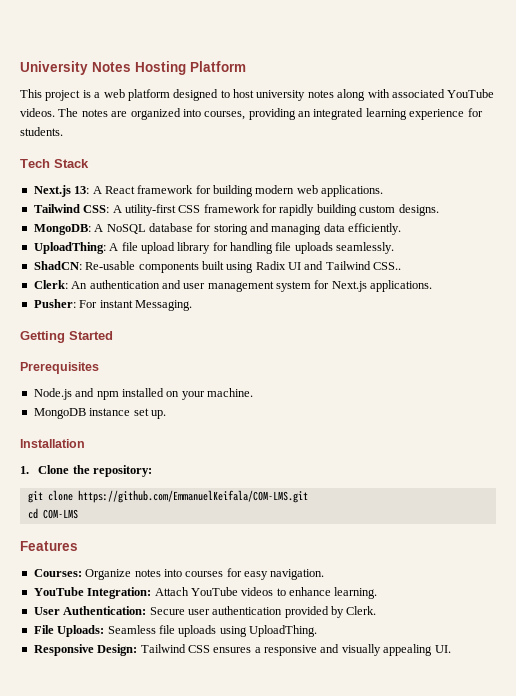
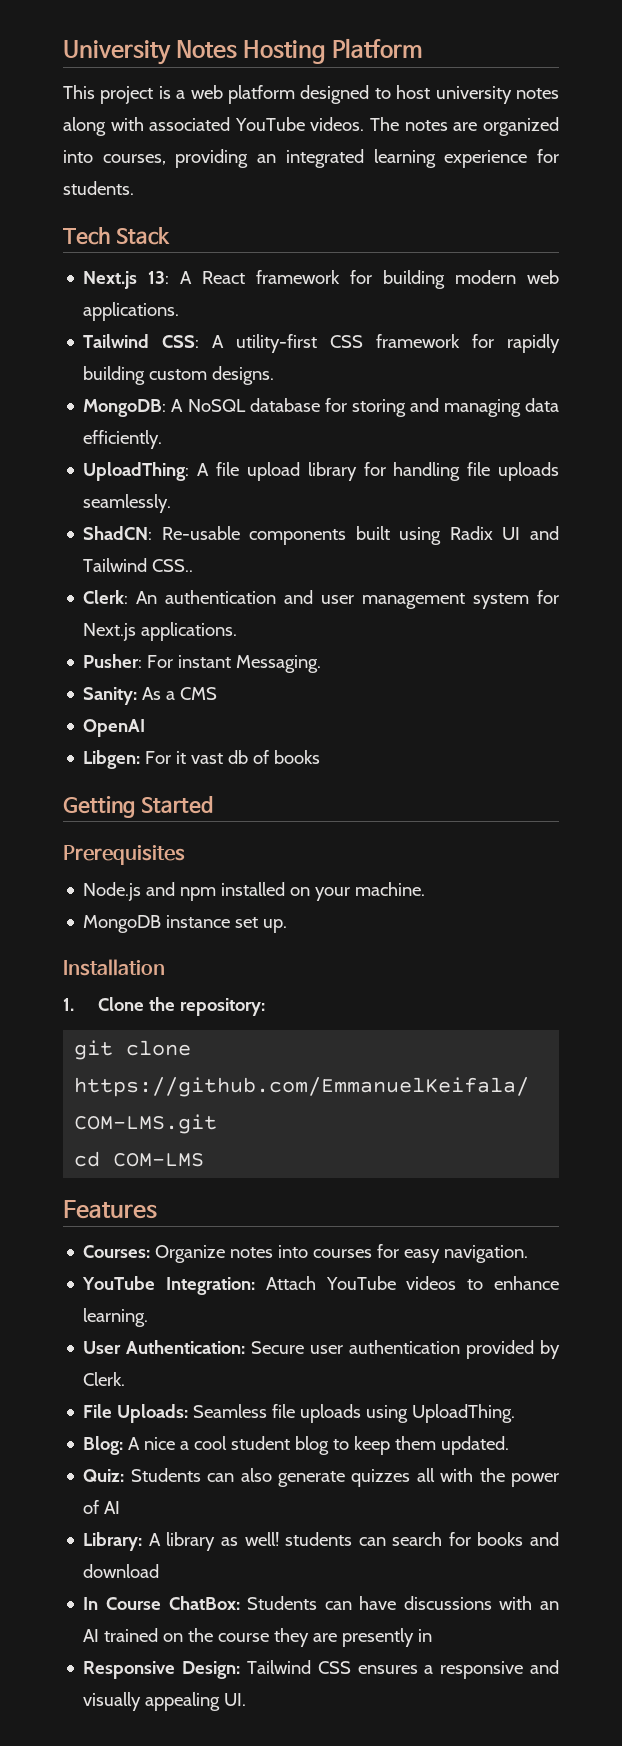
(192, 305) none -> [83,687,218,705] [83,719,146,737] [83,750,321,769] // Sanity: As a CMS // OpenAI // Libgen: For it vast db of books
(317, 631) none -> [83,1436,510,1455] [83,1468,560,1487] [83,1500,121,1514] [83,1532,559,1551] [83,1564,160,1578] [83,1596,559,1610] [83,1628,433,1647] // Blog: A nice a cool student blog to keep them updated. // Quiz: Students can also generate quizzes all with the power of AI // Library: A library as well! students can search for books and download // In Course ChatBox: Students can have discussions with an AI trained on the course they are presently in

